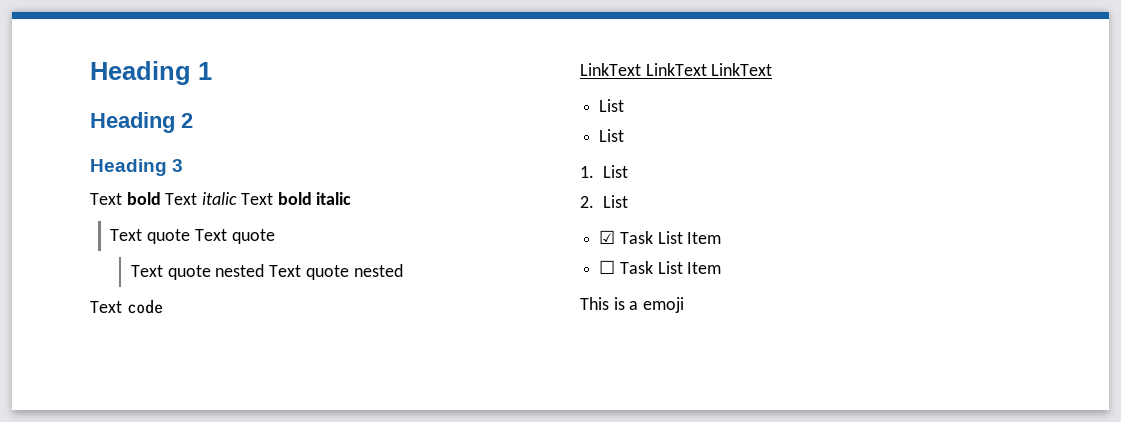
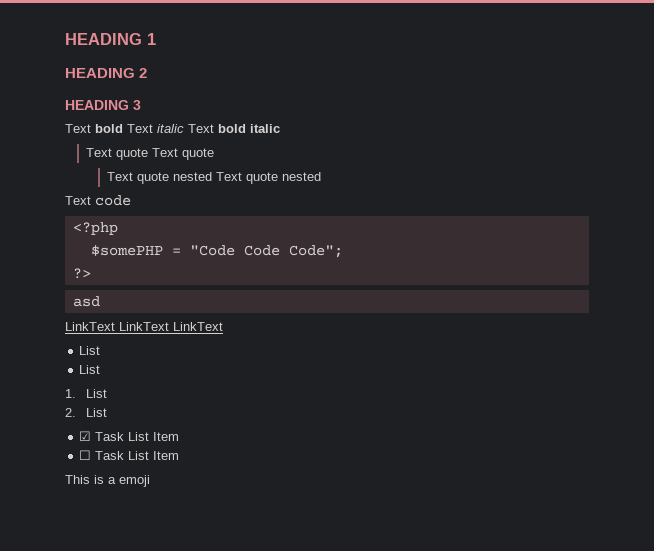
[90,61,191,85] Heading -> [65,33,142,45] HEADING
[90,112,175,133] Heading -> [65,68,135,78] HEADING
[90,159,167,176] Heading -> [65,100,129,110] HEADING
(163, 306) none -> [72,222,118,235] [90,245,343,258] [72,268,91,279] [72,296,100,307] // <?php // $somePHP = "Code Code Code"; // ?> // asd

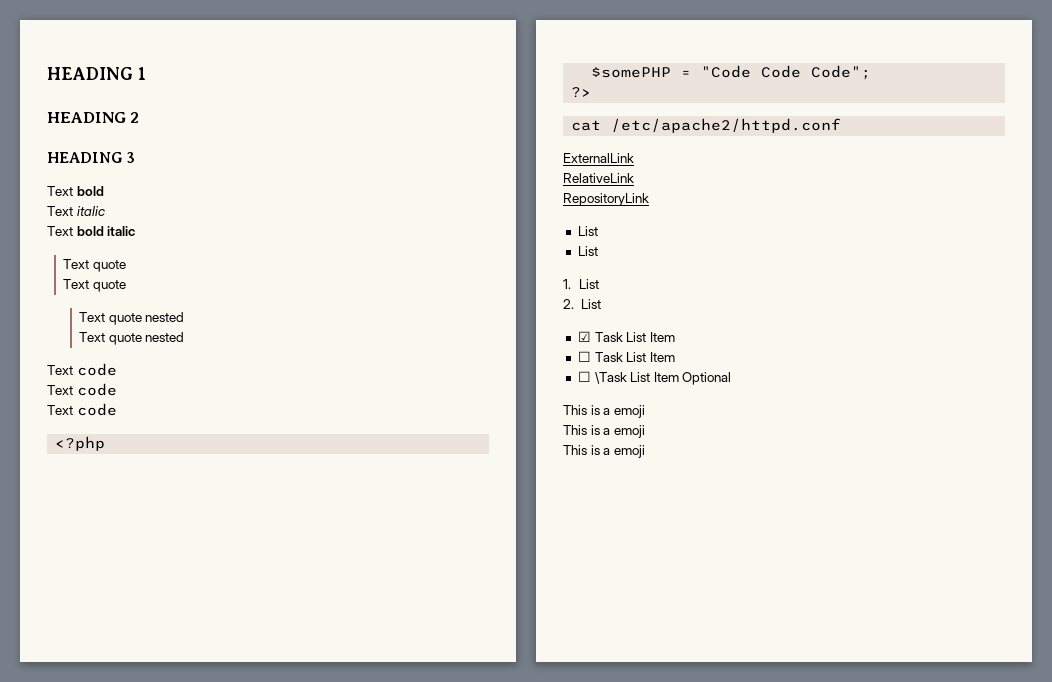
(123, 128) none -> (104, 191) //
(184, 128) none -> (105, 211) //
(148, 154) none -> (126, 266) //
(212, 176) none -> (185, 317) //
(131, 200) none -> [47,383,117,396] [47,403,117,416] // Text code // Text code
[72,296,100,307] [65,322,223,331] asd // LinkText LinkText LinkText -> [571,118,842,133] [563,153,634,163] [563,173,634,183] [563,193,649,206] cat /etc/apache2/httpd.conf // ExternalLink // RelativeLink // RepositoryLink
[65,475,150,487] // This is a emoji -> [577,371,732,385] [563,405,645,418] [563,425,645,438] [563,445,645,458] // ☐ \Task List Item Optional // This is a emoji // This is a emoji // This is a emoji

